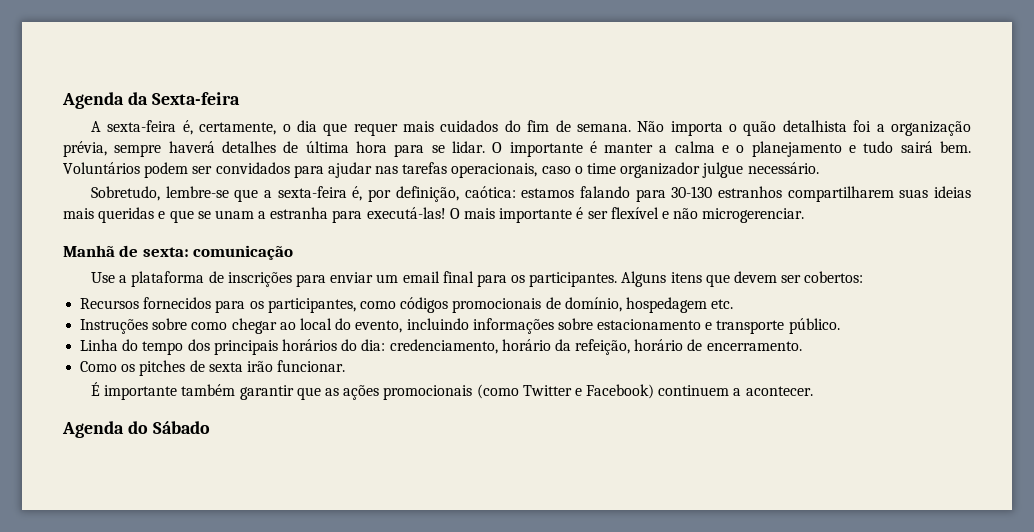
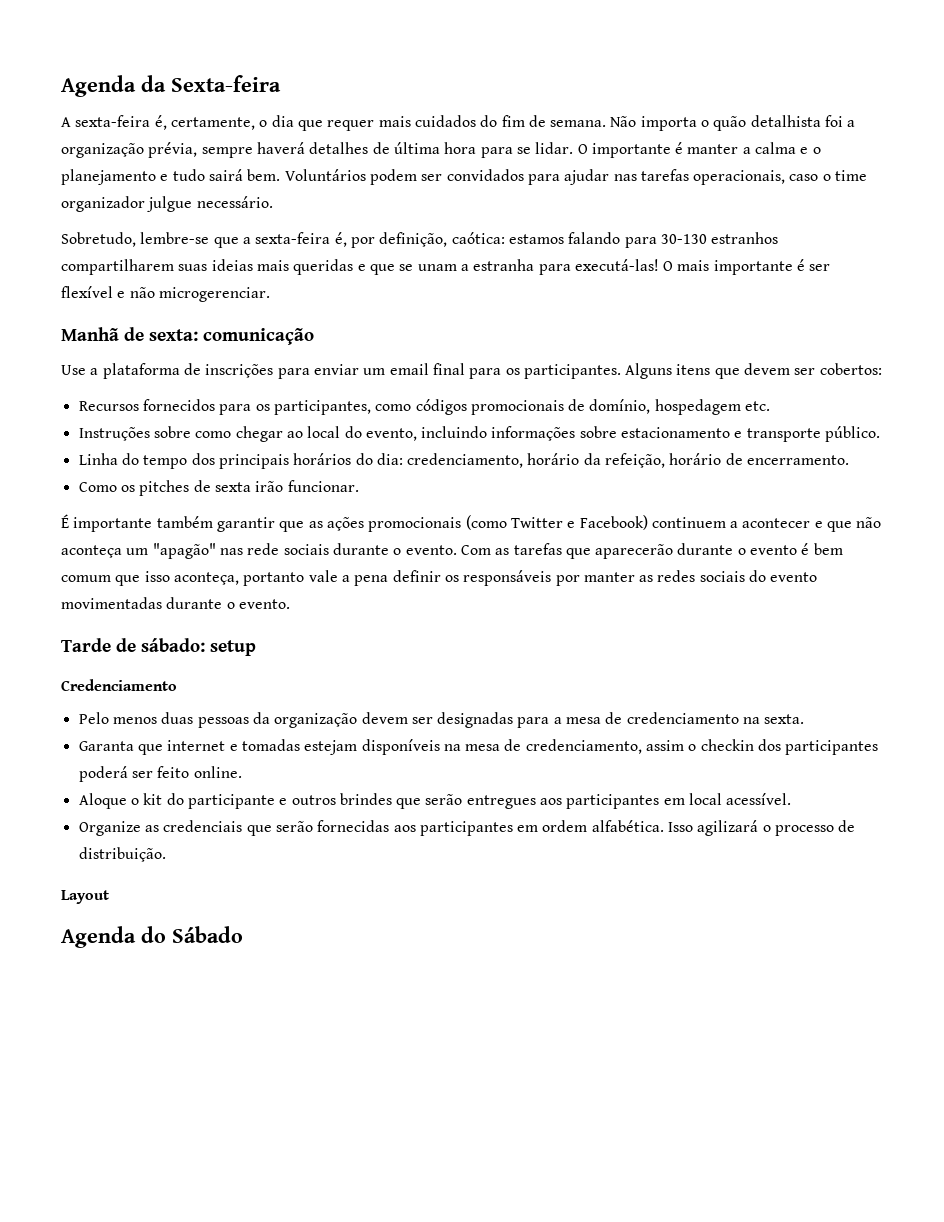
[745,386,813,396] acontecer. -> [742,517,882,532] [61,543,843,559] [61,570,818,586] [61,597,290,609] [61,638,256,656] [61,679,177,691] [78,712,805,728] [78,739,879,755] [78,766,242,782] [78,793,792,809] [78,820,856,836] [78,847,166,862] [61,890,109,904] acontecer e que não aconteça um "apagão" nas rede sociais durante o evento. Com as tarefas que aparecerão durante o evento é bem comum que isso aconteça, portanto vale a pena definir os responsáveis por manter as redes sociais do evento movimentadas durante o evento. // Tarde de sábado: setup // Credenciamento // Pelo menos duas pessoas da organização devem ser designadas para a mesa de credenciamento na sexta. // Garanta que internet e tomadas estejam disponíveis na mesa de credenciamento, assim o checkin dos participantes poderá ser feito online. // Aloque o kit do participante e outros brindes que serão entregues aos participantes em local acessível. // Organize as credenciais que serão fornecidas aos participantes em ordem alfabética. Isso agilizará o processo de distribuição. // Layout

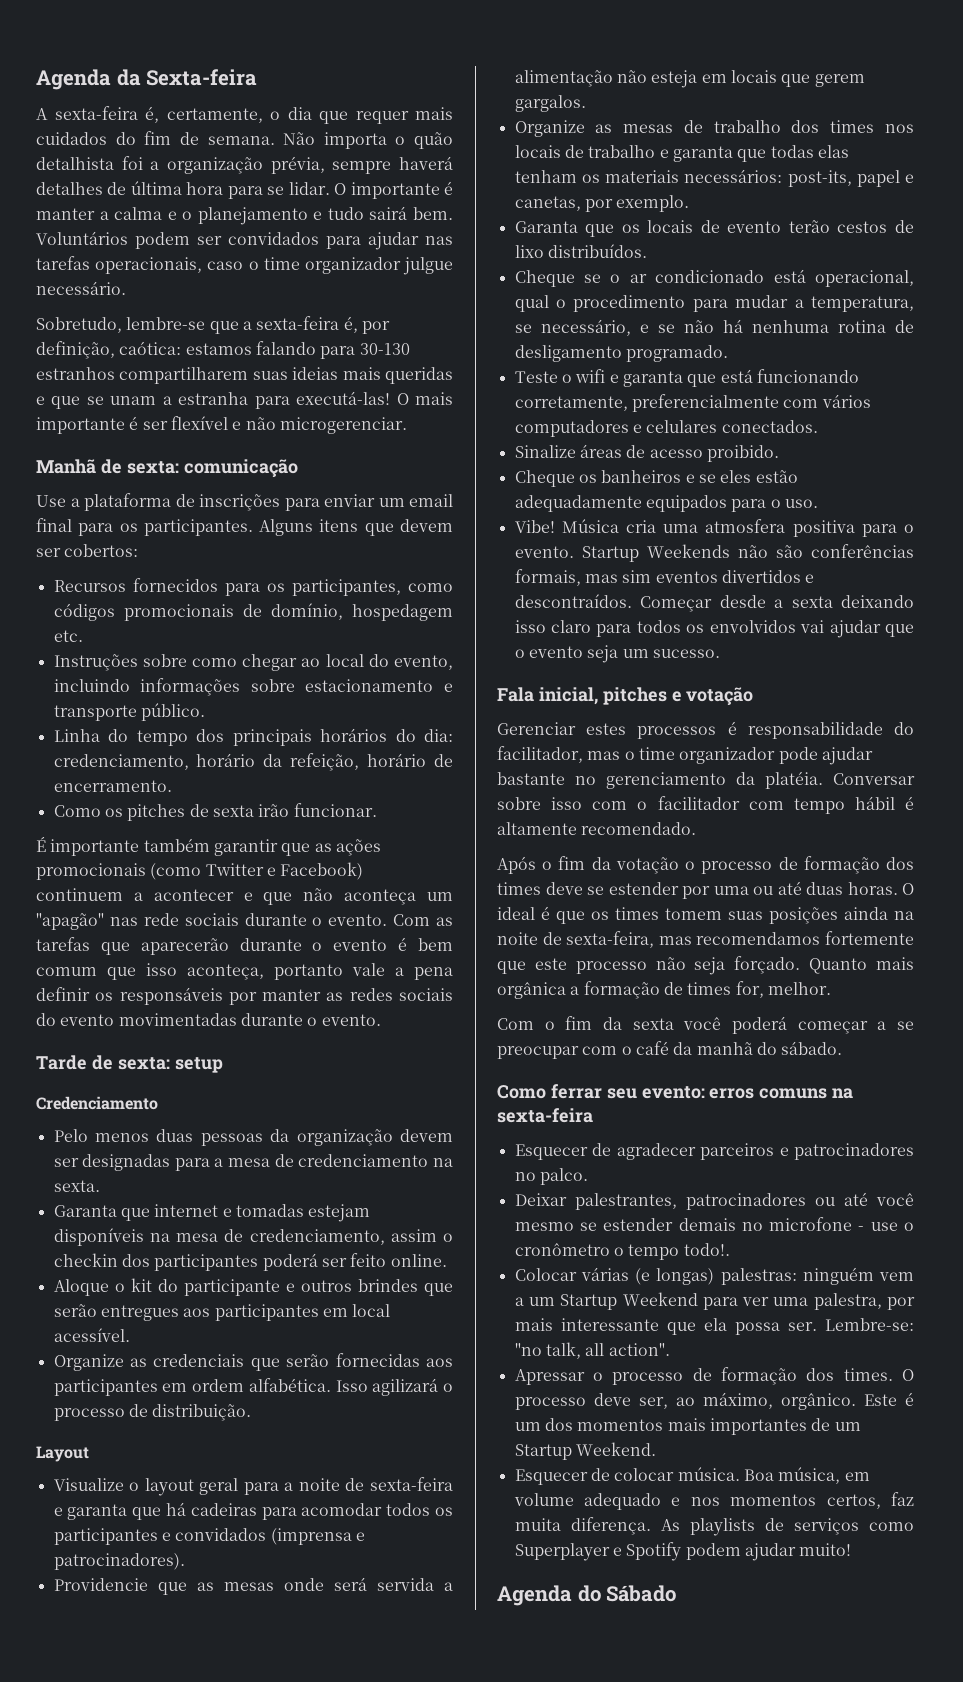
[141,638,205,652] sábado: -> [117,1057,170,1070] sexta:
(109, 897) none -> [53,1477,454,1496] [53,1502,454,1520] [53,1528,365,1545] [53,1553,185,1570] [53,1577,454,1595] [514,70,865,88] [514,95,586,112] [514,120,914,137] [514,145,849,162] [514,169,914,187] [514,195,690,212] [514,220,914,237] [514,244,647,258] [514,269,914,287] [514,295,914,312] [514,319,914,336] [514,345,728,362] [514,369,859,387] [514,394,871,412] [514,420,818,437] [514,444,779,462] [514,470,798,487] [514,495,818,512] [514,519,914,537] [514,544,914,562] [514,569,815,586] [514,594,914,612] [514,620,914,638] [514,645,720,663] [497,687,754,706] [497,721,914,739] [497,746,873,765] [497,771,915,789] [497,796,914,814] [497,822,697,835] [497,856,914,874] [497,881,914,899] [497,906,914,924] [497,931,914,948] [497,956,914,975] [497,981,831,999] [497,1016,914,1034] [497,1041,843,1059] [497,1084,854,1099] [497,1108,593,1123] [514,1143,914,1160] [514,1168,588,1185] [514,1192,914,1210] [514,1217,914,1231] [514,1243,730,1260] [514,1267,914,1285] [514,1292,915,1310] [514,1318,914,1335] [514,1342,670,1359] [514,1367,914,1385] [514,1392,914,1410] [514,1418,861,1435] [514,1442,656,1460] [514,1467,870,1485] [513,1492,914,1510] [514,1517,914,1536] [514,1542,852,1561] // Visualize o layout geral para a noite de sexta-feira e garanta que há cadeiras para acomodar todos os participantes e convidados (imprensa e patrocinadores). // Providencie que as mesas onde será servida a alimentação não esteja em locais que gerem gargalos. // Organize as mesas de trabalho dos times nos locais de trabalho e garanta que todas elas tenham os materiais necessários: post-its, papel e canetas, por exemplo. // Garanta que os locais de evento terão cestos de lixo distribuídos. // Cheque se o ar condicionado está operacional, qual o procedimento para mudar a temperatura, se necessário, e se não há nenhuma rotina de desligamento programado. // Teste o wifi e garanta que está funcionando corretamente, preferencialmente com vários computadores e celulares conectados. // Sinalize áreas de acesso proibido. // Cheque os banheiros e se eles estão adequadamente equipados para o uso. // Vibe! Música cria uma atmosfera positiva para o evento. Startup Weekends não são conferências formais, mas sim eventos divertidos e descontraídos. Começar desde a sexta deixando isso claro para todos os envolvidos vai ajudar que o evento seja um sucesso. // Fala inicial, pitches e votação // Gerenciar estes processos é responsabilidade do facilitador, mas o time organizador pode ajudar bastante no gerenciamento da platéia. Conversar sobre isso com o facilitador com tempo hábil é altamente recomendado. // Após o fim da votação o processo de formação dos times deve se estender por uma ou até duas horas. O ideal é que os times tomem suas posições ainda na noite de sexta-feira, mas recomendamos fortemente que este processo não seja forçado. Quanto mais orgânica a formação de times for, melhor. // Com o fim da sexta você poderá começar a se preocupar com o café da manhã do sábado. // Como ferrar seu evento: erros comuns na sexta-feira // Esquecer de agradecer parceiros e patrocinadores no palco. // Deixar palestrantes, patrocinadores ou até você mesmo se estender demais no microfone - use o cronômetro o tempo todo!. // Colocar várias (e longas) palestras: ninguém vem a um Startup Weekend para ver uma palestra, por mais interessante que ela possa ser. Lembre-se: "no talk, all action". // Apressar o processo de formação dos times. O processo deve ser, ao máximo, orgânico. Este é um dos momentos mais importantes de um Startup Weekend. // Esquecer de colocar música. Boa música, em volume adequado e nos momentos certos, faz muita diferença. As playlists de serviços como Superplayer e Spotify podem ajudar muito!

